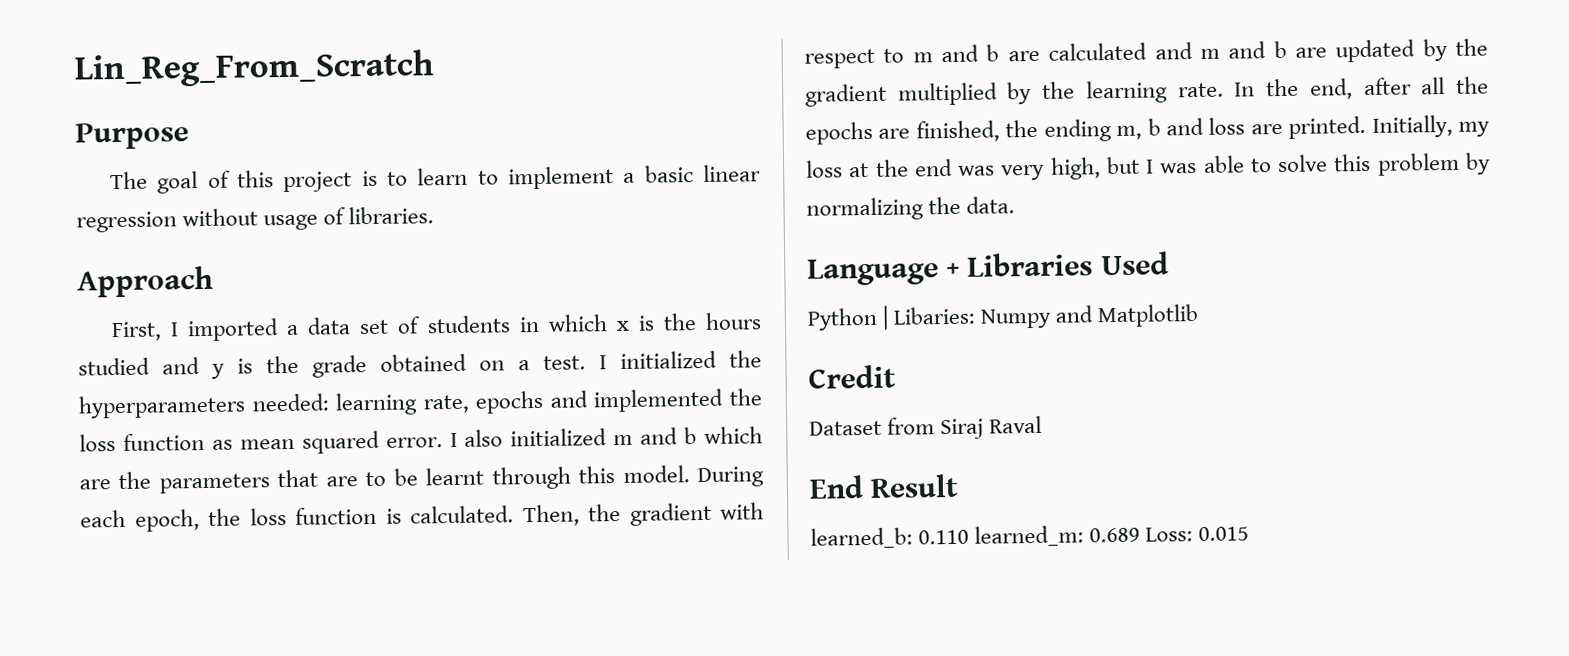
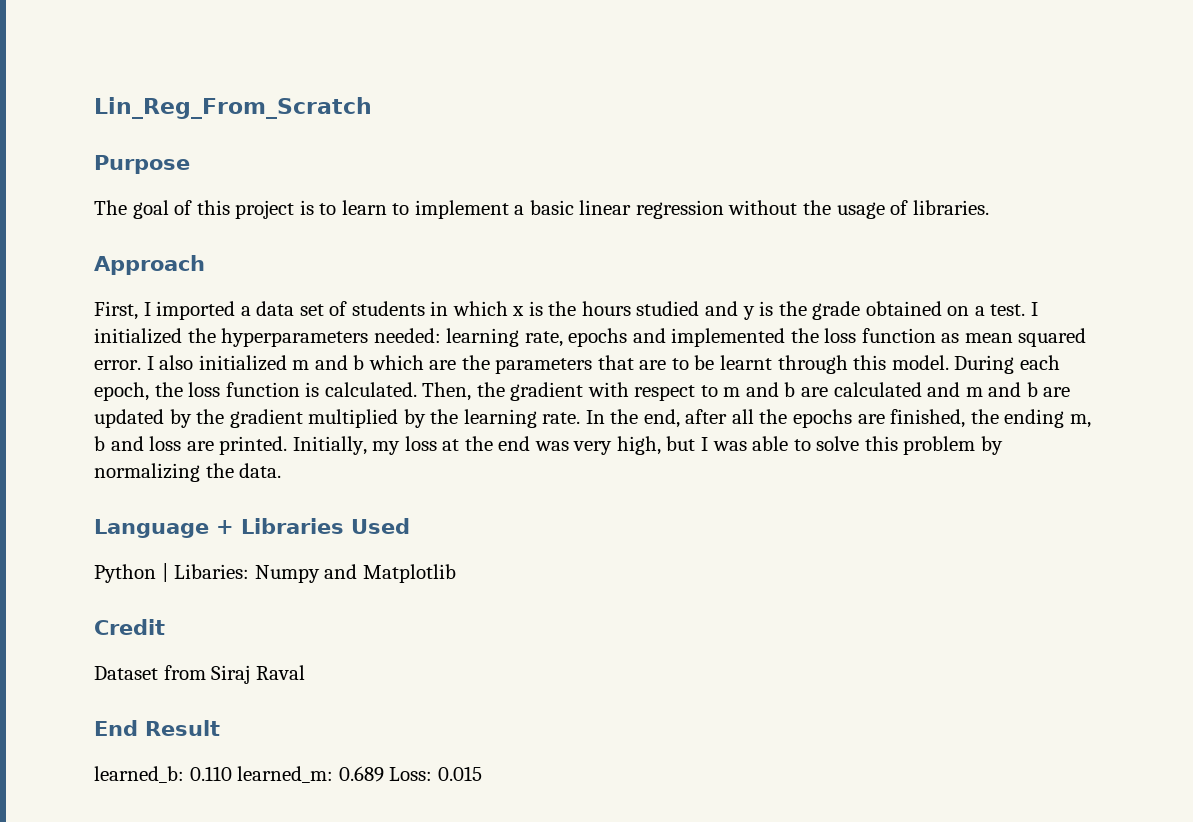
(259, 217) none -> [803,200,832,215] the

